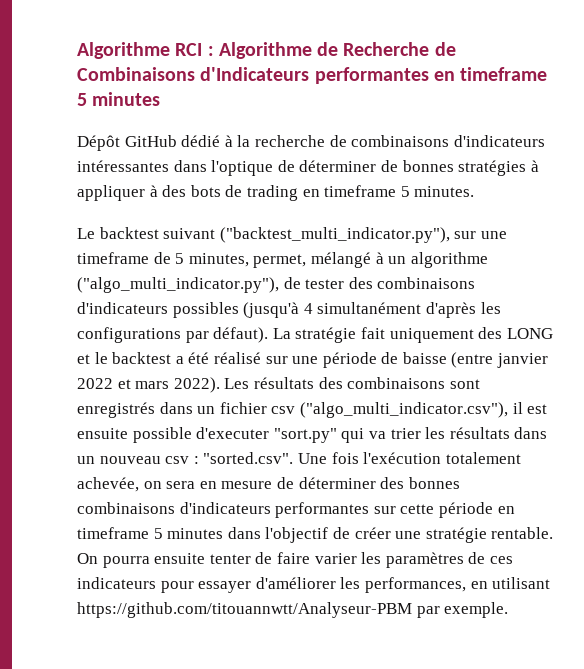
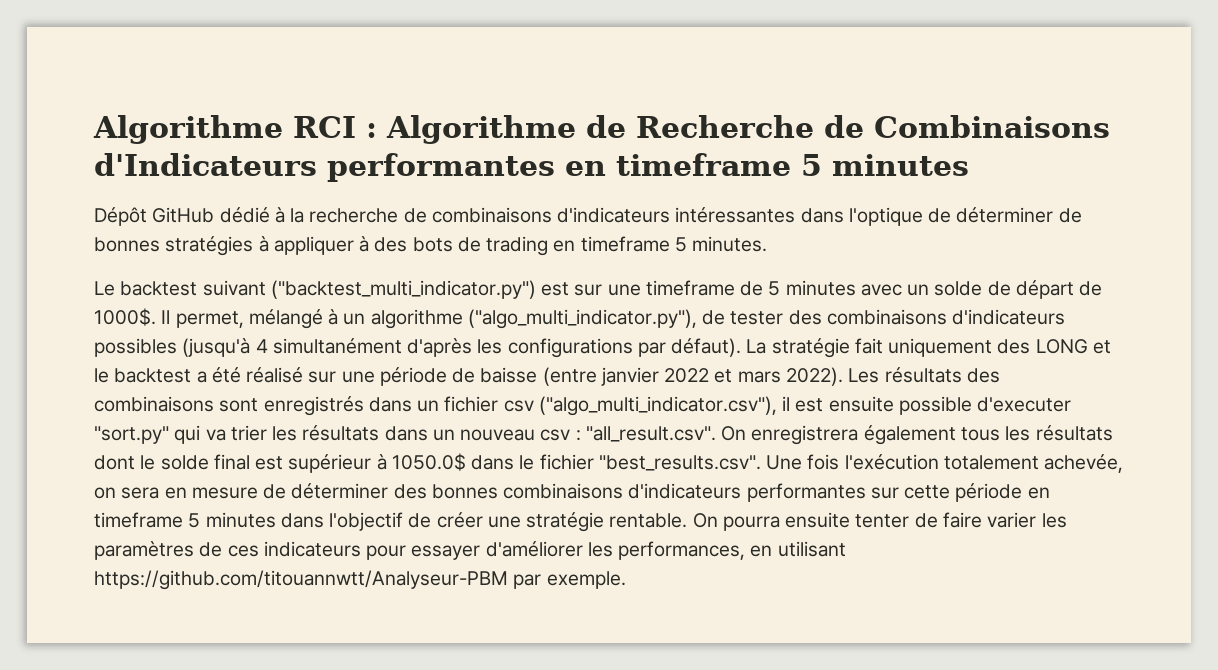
[219,227,450,243] ("backtest_multi_indicator.py"), -> [270,280,570,299] ("backtest_multi_indicator.py") est
[188,253,249,267] minutes, -> [785,280,1103,299] [94,308,171,326] minutes avec un solde de départ de 1000$. Il
[203,452,294,464] "sorted.csv". -> [585,425,1113,445] [94,453,761,473] "all_result.csv". On enregistrera également tous les résultats dont le solde final est supérieur à 1050.0$ dans le fichier "best_results.csv".

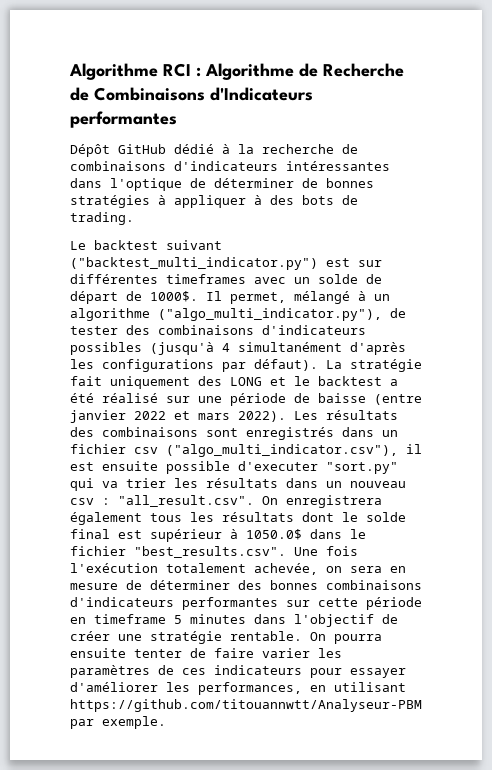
[565,153,969,176] en timeframe 5 minutes -> (177, 119) none
[486,236,768,256] trading en timeframe 5 minutes. -> [70,212,134,225] trading.
[607,280,856,296] une timeframe de 5 minutes -> [70,274,246,284] différentes timeframes

